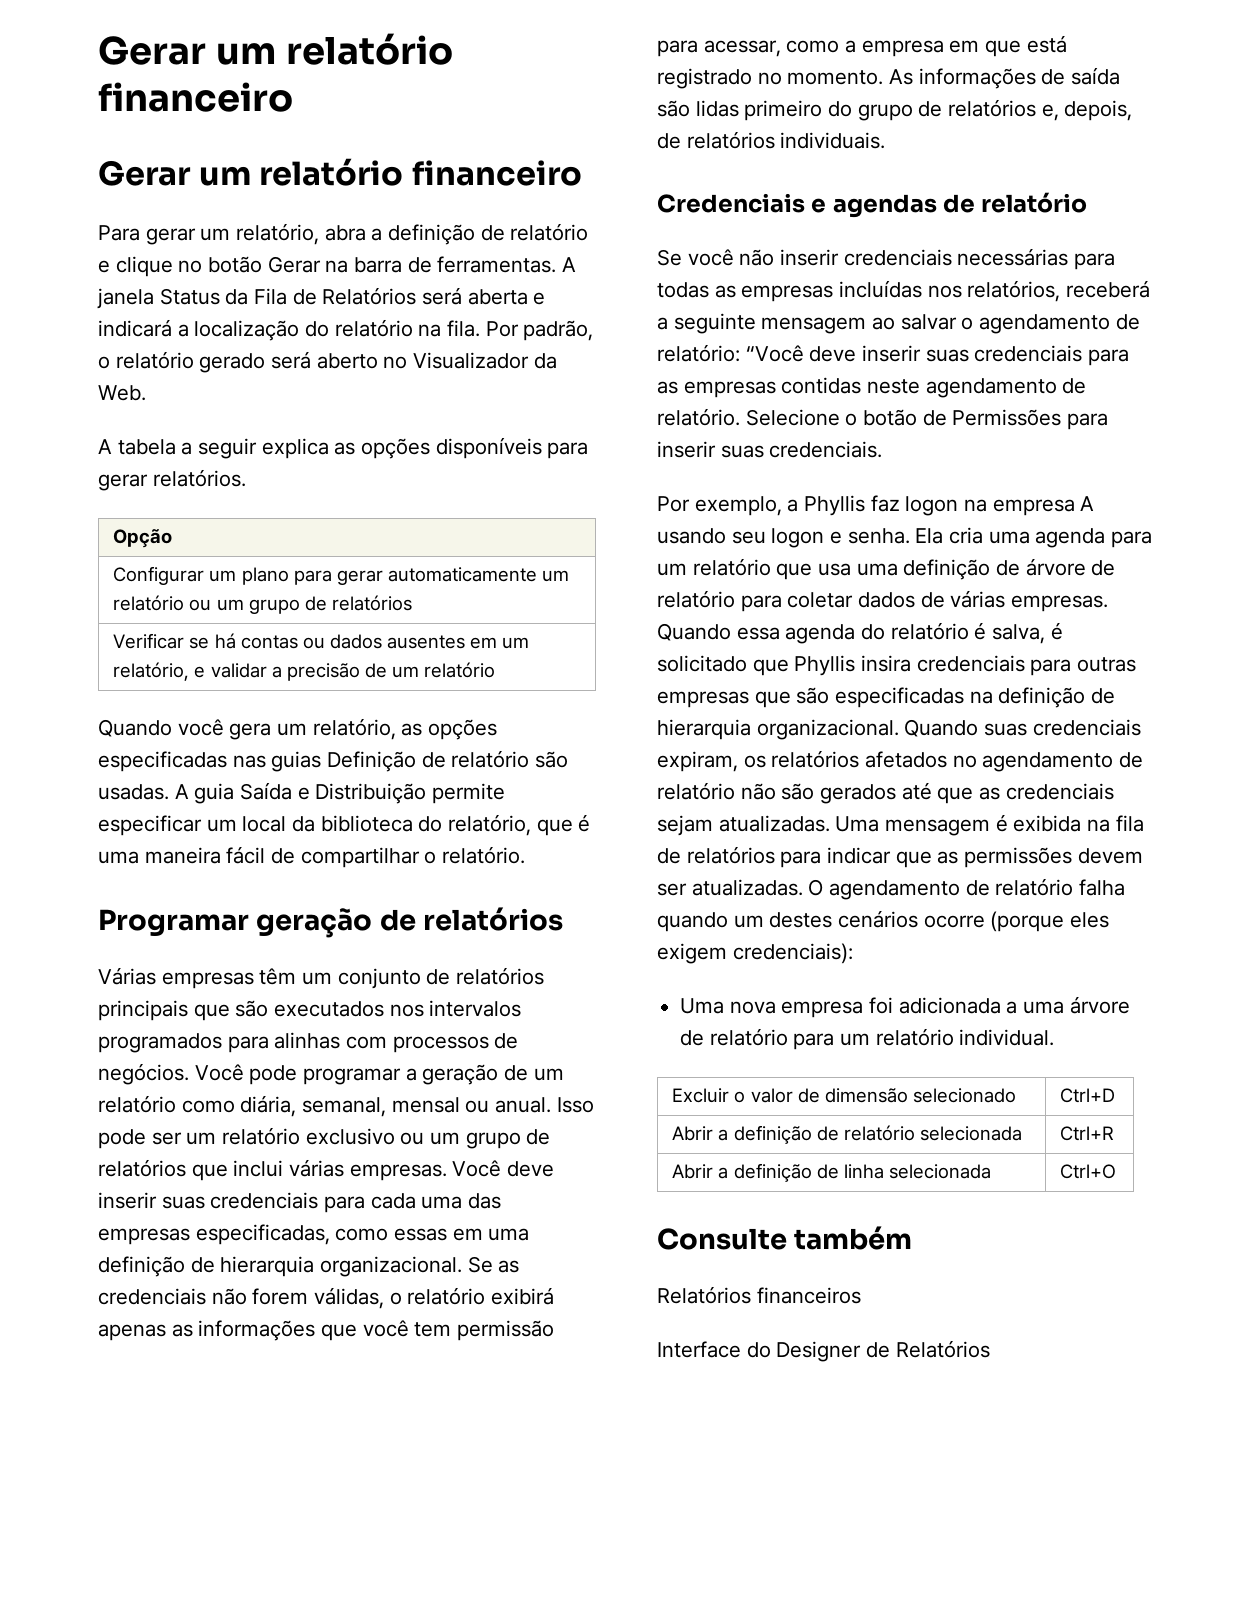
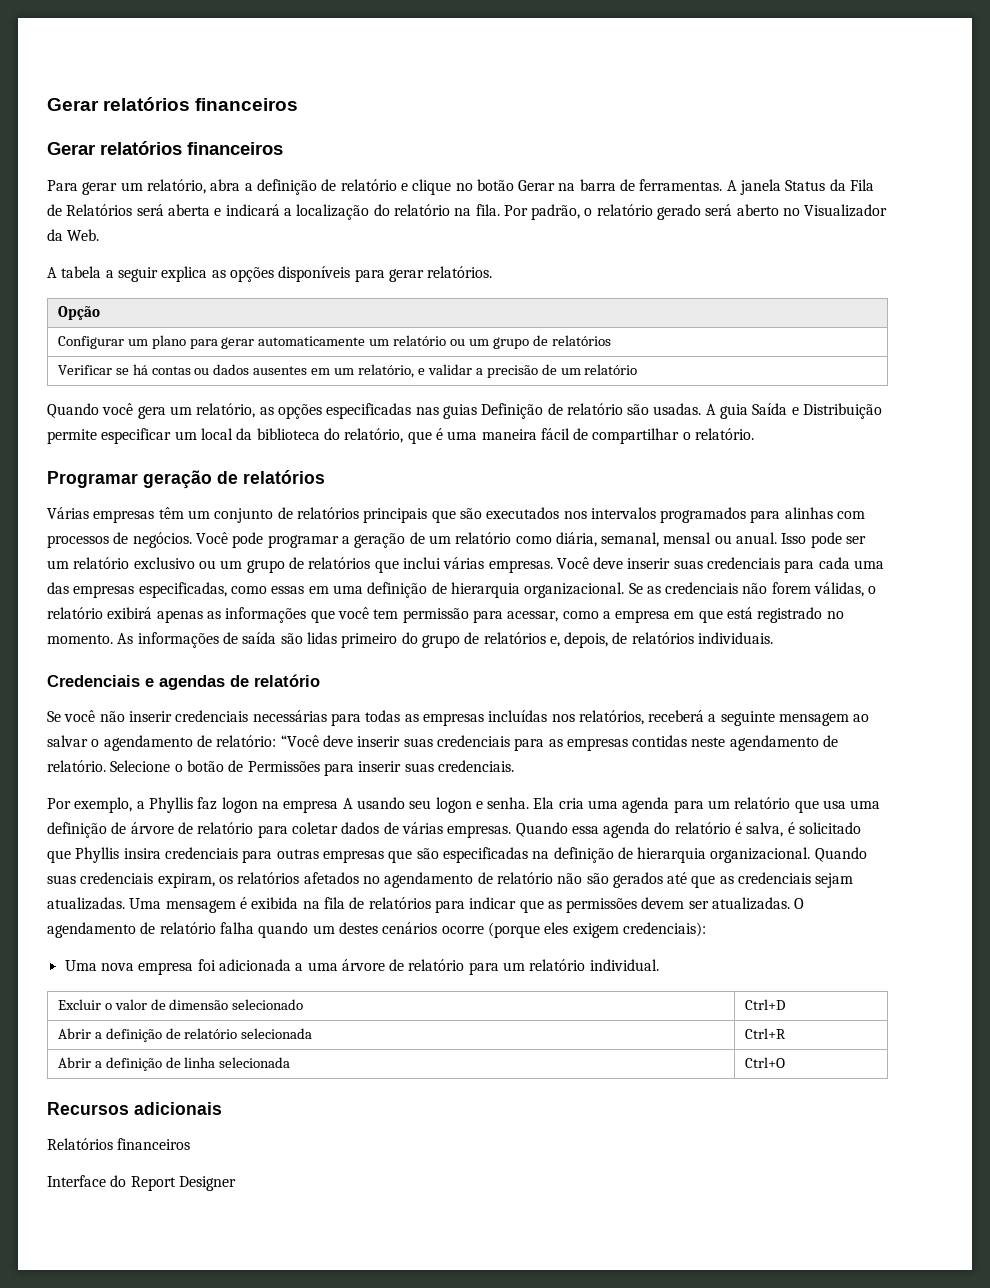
[98,33,453,65] [98,82,293,112] [98,158,582,186] Gerar um relatório financeiro // Gerar um relatório financeiro -> [47,97,299,111] [47,141,283,155] Gerar relatórios financeiros // Gerar relatórios financeiros
[657,1226,913,1250] Consulte também -> [47,1102,222,1115] Recursos adicionais
[776,1340,990,1362] Designer de Relatórios -> [130,1176,236,1191] Report Designer

